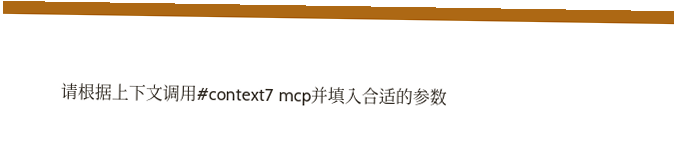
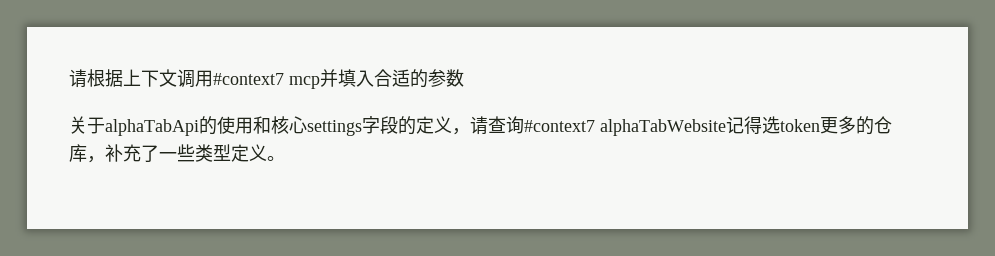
(447, 97) none -> [69,116,892,136] [69,144,285,163] // 关于alphaTabApi的使用和核心settings字段的定义，请查询#context7 alphaTabWebsite记得选token更多的仓库，补充了一些类型定义。

